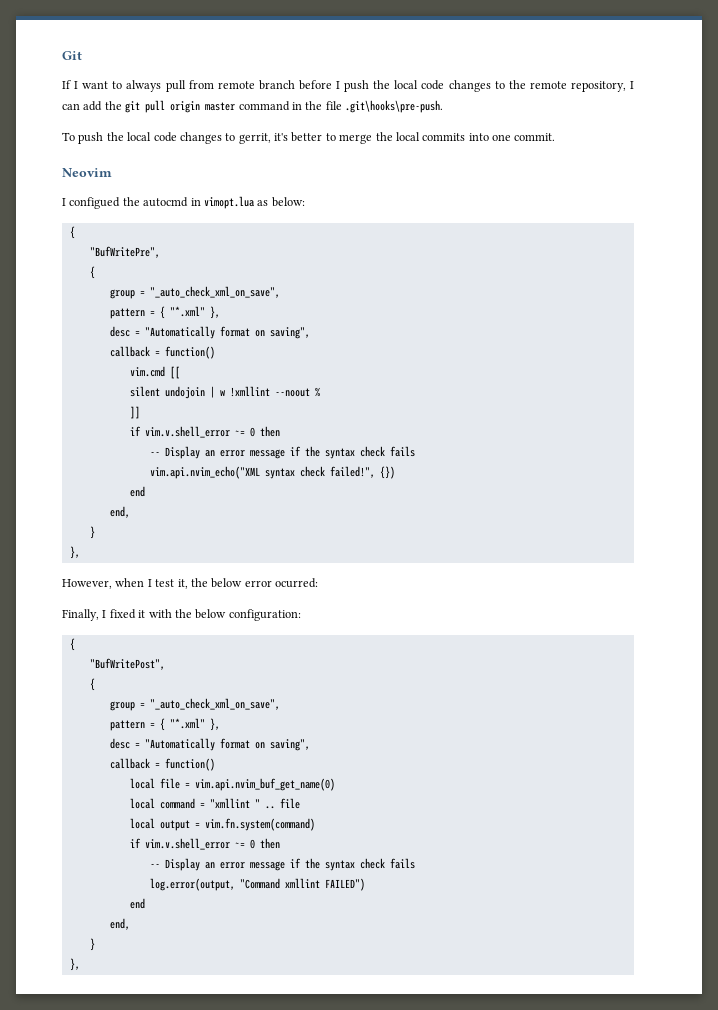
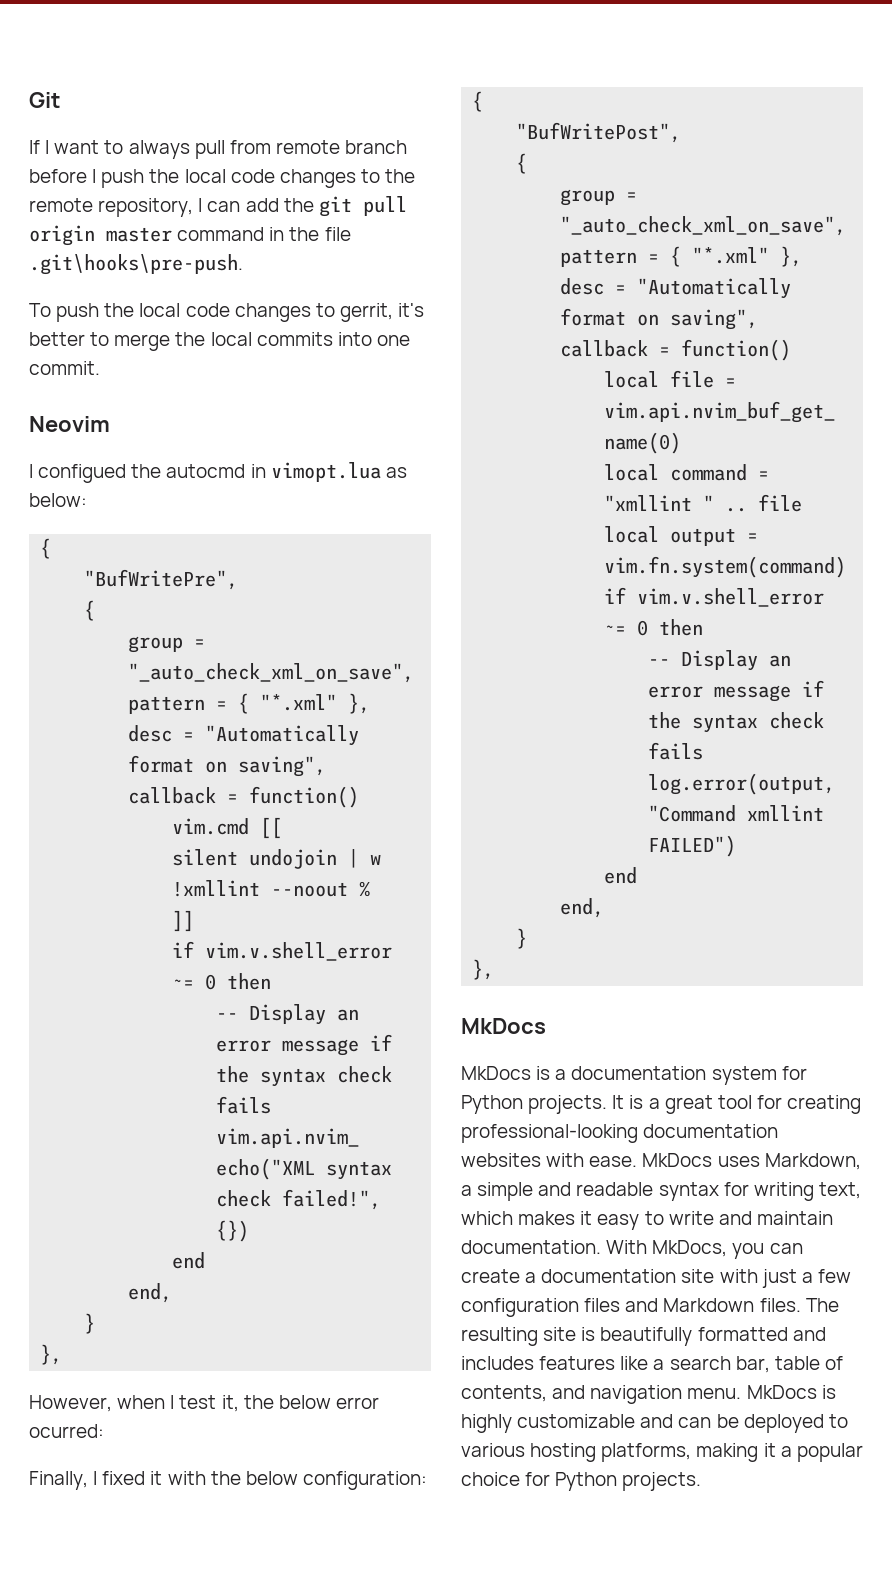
(80, 964) none -> [461,1018,546,1034] [461,1066,807,1085] [461,1095,862,1114] [461,1124,779,1143] [461,1153,861,1170] [461,1182,861,1201] [461,1211,833,1230] [461,1240,803,1259] [461,1269,851,1288] [461,1298,839,1317] [461,1327,826,1346] [461,1356,843,1373] [461,1385,836,1404] [461,1414,848,1433] [461,1443,863,1462] [461,1472,702,1491] // MkDocs // MkDocs is a documentation system for Python projects. It is a great tool for creating professional-looking documentation websites with ease. MkDocs uses Markdown, a simple and readable syntax for writing text, which makes it easy to write and maintain documentation. With MkDocs, you can create a documentation site with just a few configuration files and Markdown files. The resulting site is beautifully formatted and includes features like a search bar, table of contents, and navigation menu. MkDocs is highly customizable and can be deployed to various hosting platforms, making it a popular choice for Python projects.

